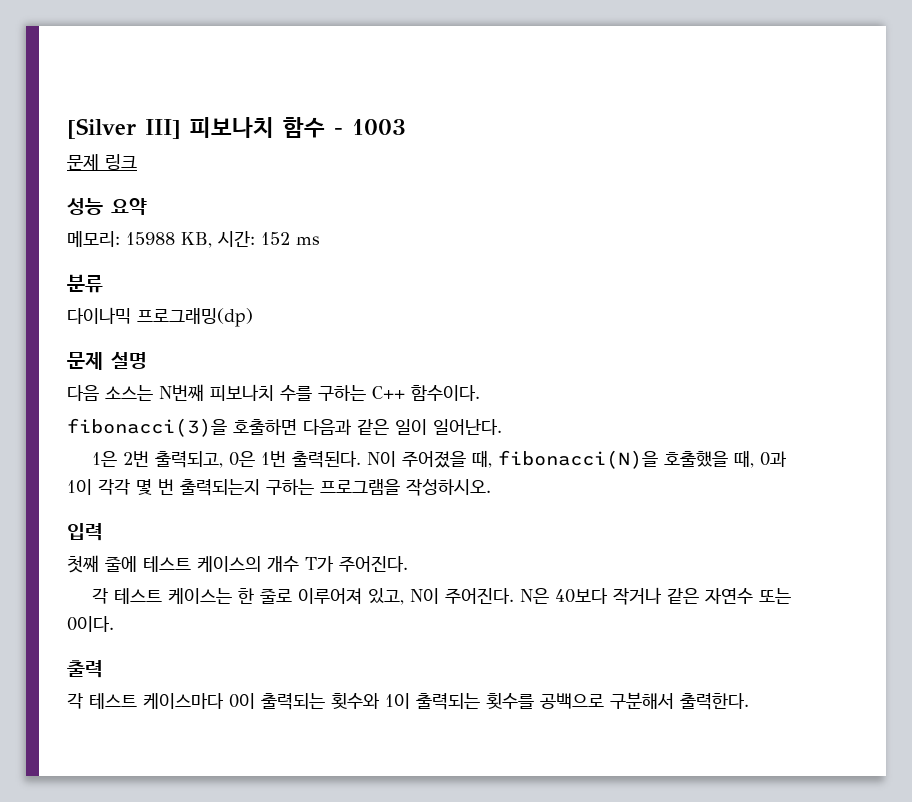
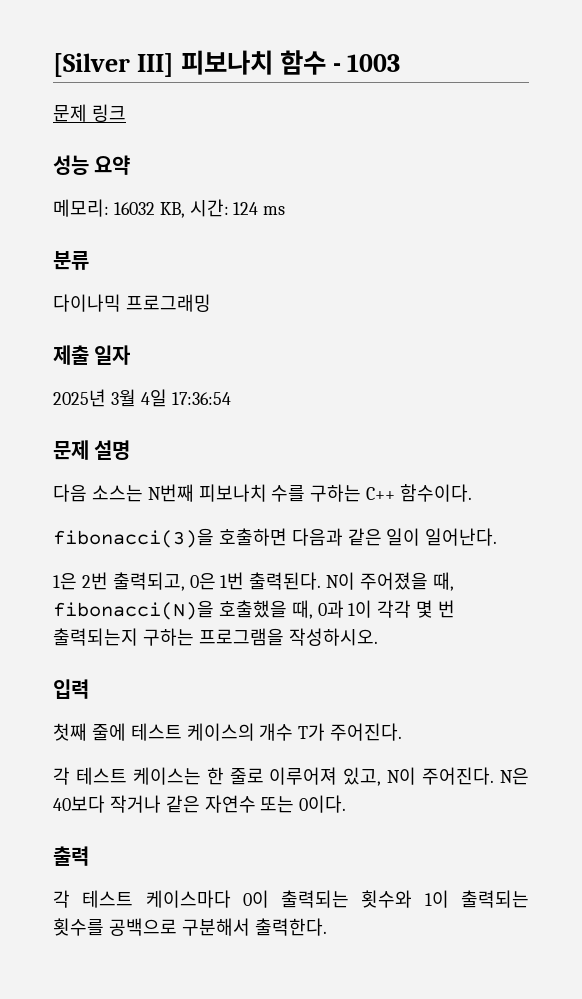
[126,232,175,245] 15988 -> [113,202,155,215] 16032
[261,232,290,245] 152 -> [233,202,259,215] 124
[137,308,253,327] 프로그래밍(dp) -> [125,294,211,312] [53,345,131,365] [53,389,231,407] 프로그래밍 // 제출 일자 // 2025년 3월 4일 17:36:54

